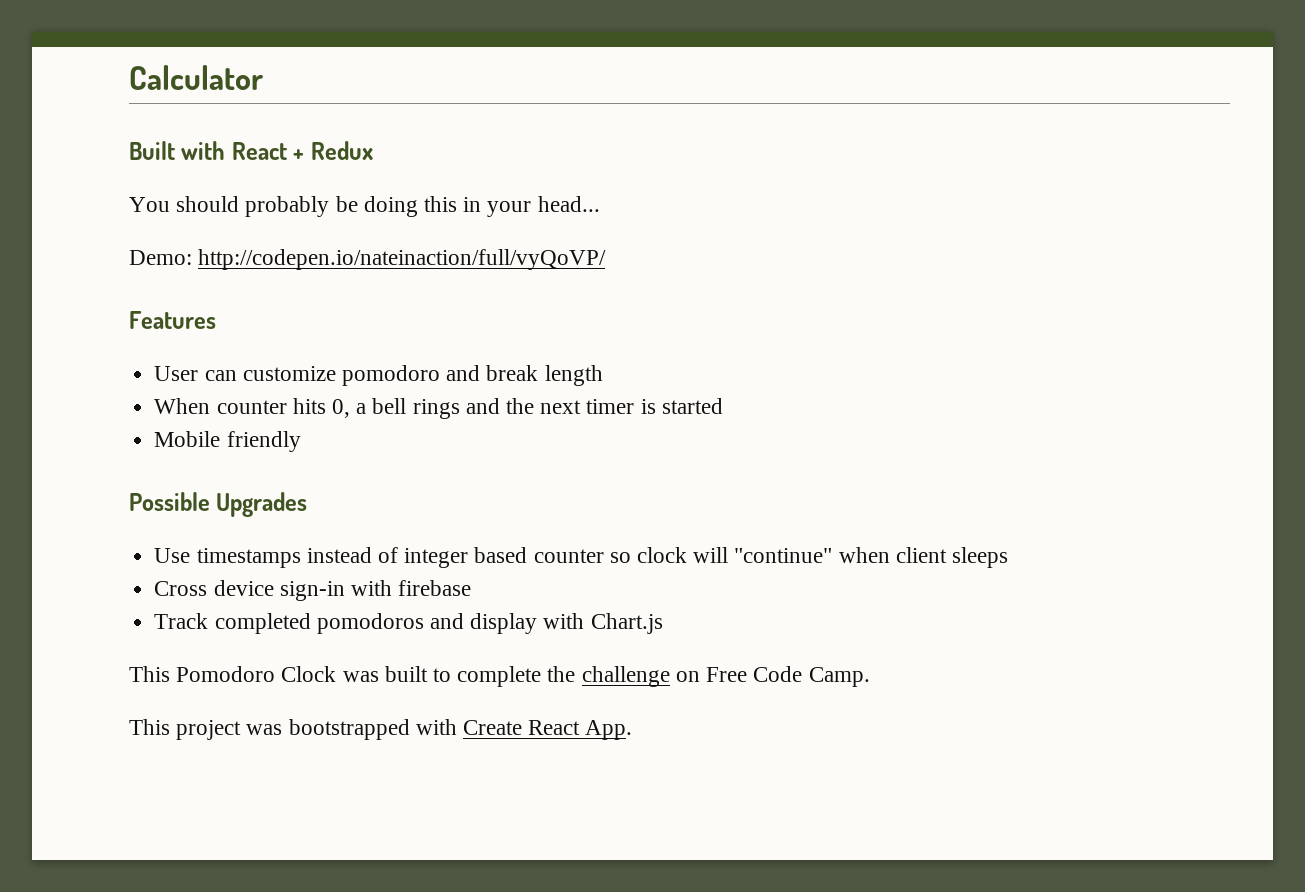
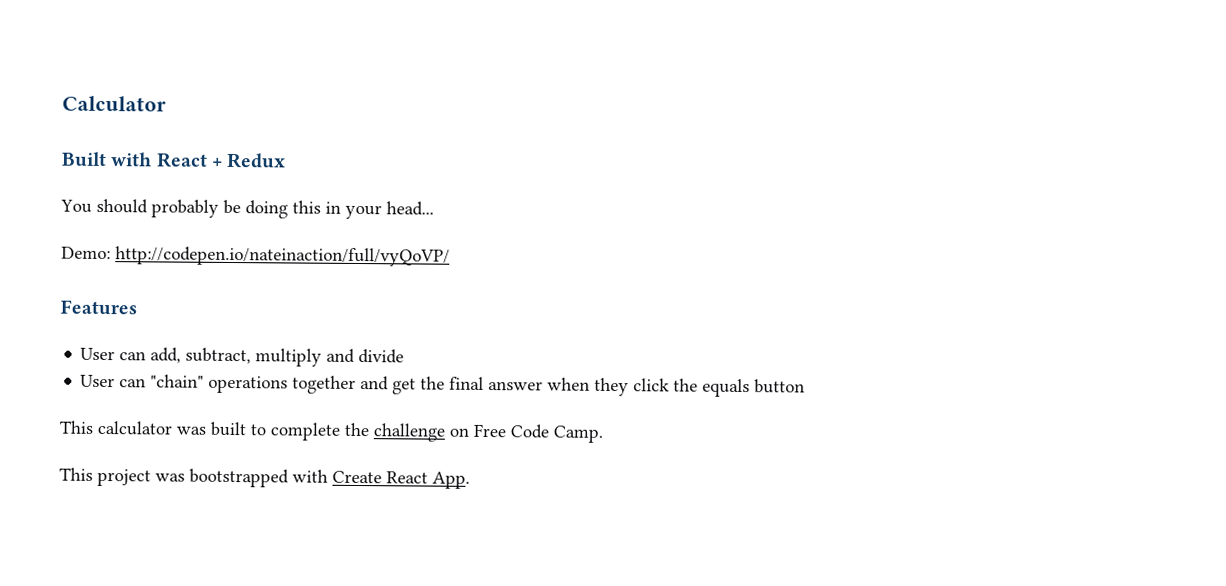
[242,365,603,386] [154,398,723,419] [154,431,301,452] [129,492,308,517] [154,547,1009,568] [154,580,472,601] [154,613,663,634] [129,666,337,682] customize pomodoro and break length // When counter hits 0, a bell rings and the next timer is started // Mobile friendly // Possible Upgrades // Use timestamps instead of integer based counter so clock will "continue" when client sleeps // Cross device sign-in with firebase // Track completed pomodoros and display with Chart.js // This Pomodoro Clock -> [150,347,405,367] [80,374,806,398] [59,420,172,436] add, subtract, multiply and divide // User can "chain" operations together and get the final answer when they click the equals button // This calculator

